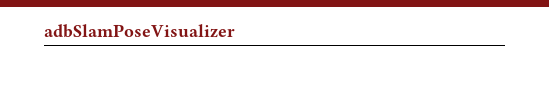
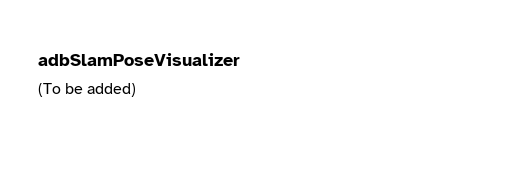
(235, 31) none -> [38,83,137,97] // (To be added)

